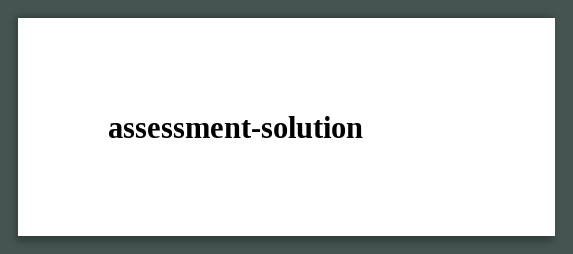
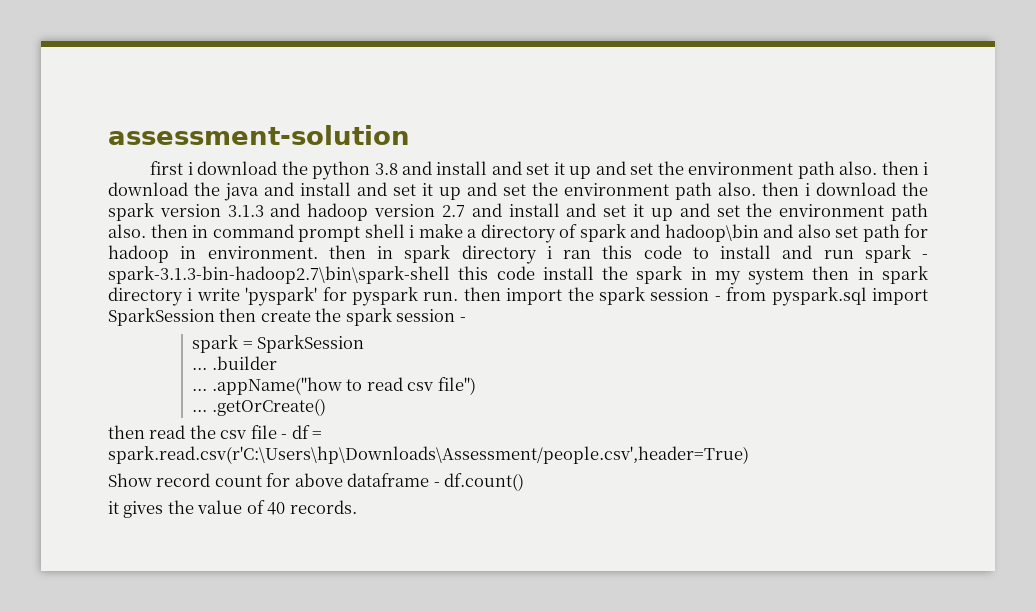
(363, 127) none -> [150,161,928,180] [108,182,928,201] [108,203,929,221] [108,224,928,243] [108,245,928,264] [108,266,928,285] [108,287,928,306] [108,308,466,326] [192,335,365,353] [192,356,277,370] [192,377,476,395] [192,398,326,416] [108,425,323,439] [108,446,749,464] [108,473,525,491] [108,500,357,518] // first i download the python 3.8 and install and set it up and set the environment path also. then i download the java and install and set it up and set the environment path also. then i download the spark version 3.1.3 and hadoop version 2.7 and install and set it up and set the environment path also. then in command prompt shell i make a directory of spark and hadoop\bin and also set path for hadoop in environment. then in spark directory i ran this code to install and run spark - spark-3.1.3-bin-hadoop2.7\bin\spark-shell this code install the spark in my system then in spark directory i write 'pyspark' for pyspark run. then import the spark session - from pyspark.sql import SparkSession then create the spark session - // spark = SparkSession // ... .builder // ... .appName("how to read csv file") // ... .getOrCreate() // then read the csv file - df = spark.read.csv(r'C:\Users\hp\Downloads\Assessment/people.csv',header=True) // Show record count for above dataframe - df.count() // it gives the value of 40 records.

